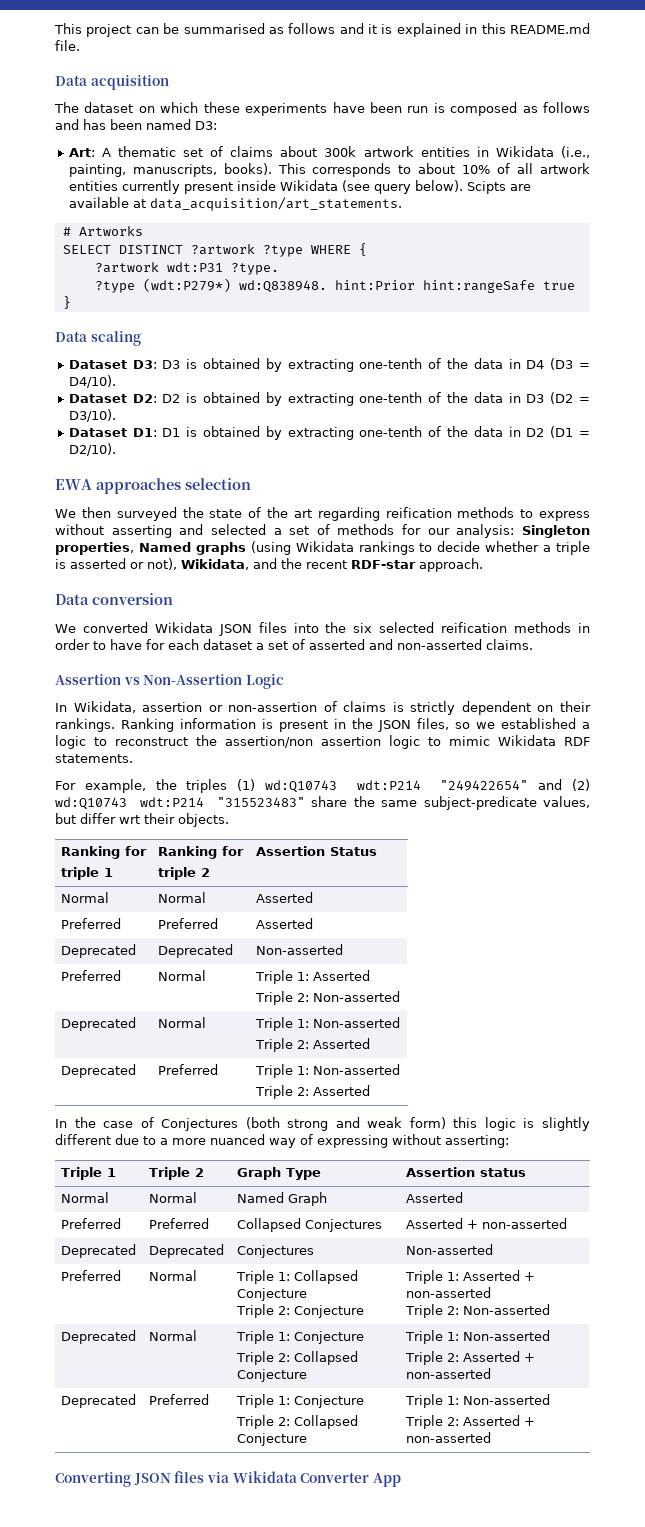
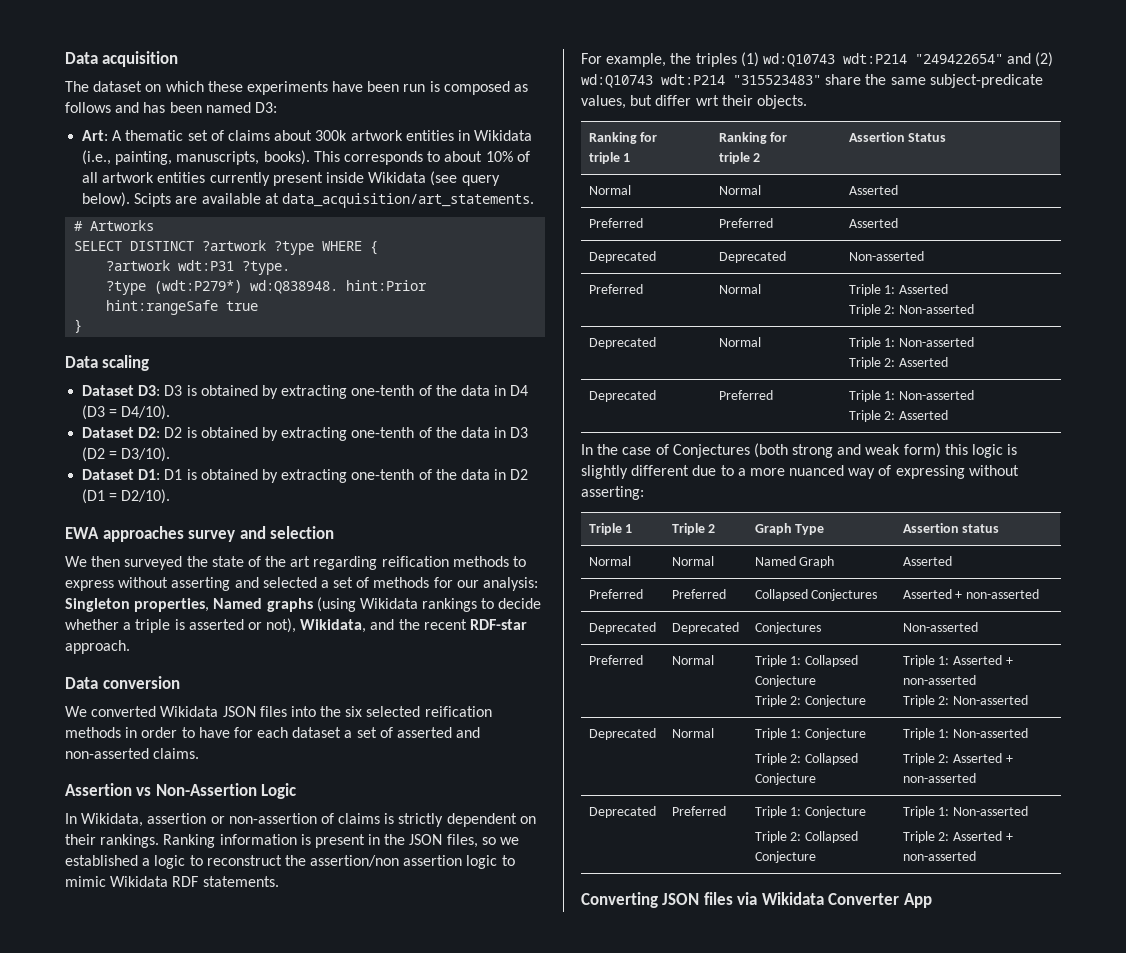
[54,23,590,37] [55,40,80,51] This project can be summarised as follows and it is explained in this README.md file. // -> (65, 58) none
(181, 486) none -> [188,526,266,542] survey and

